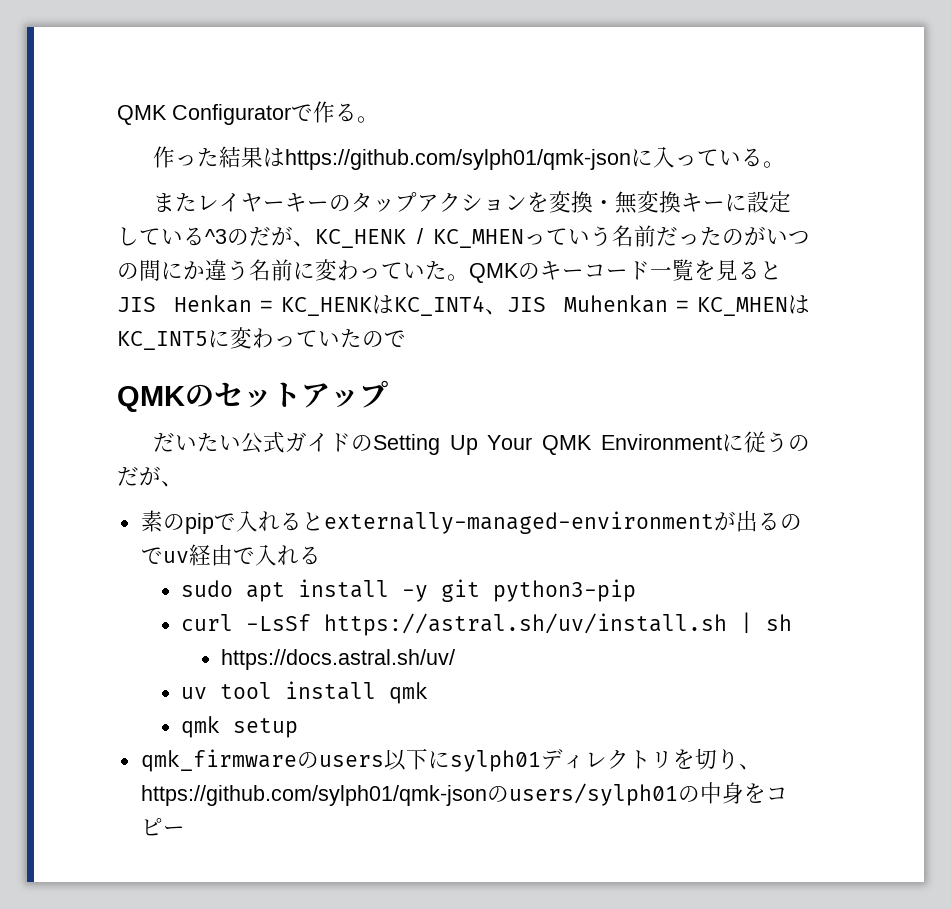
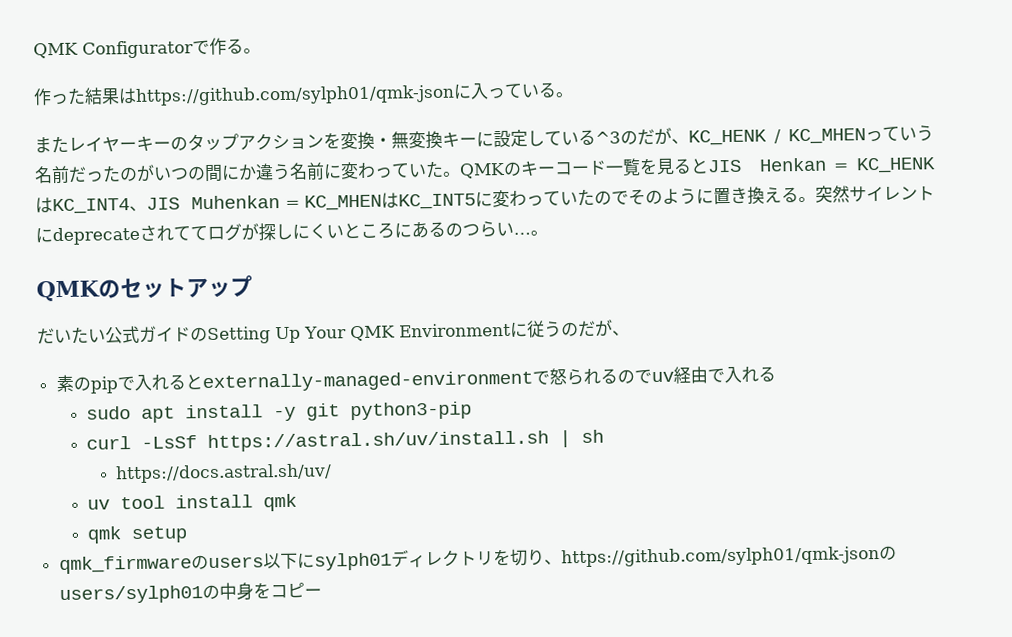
(406, 338) none -> [628,185,935,206] [35,221,548,246] そのように置き換える。突然サイレントにdeprecateされててログが探しにくいところにあるのつらい…。
[713,510,758,532] が出 -> [531,368,601,386] で怒られ

